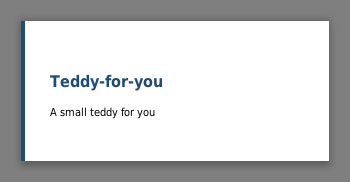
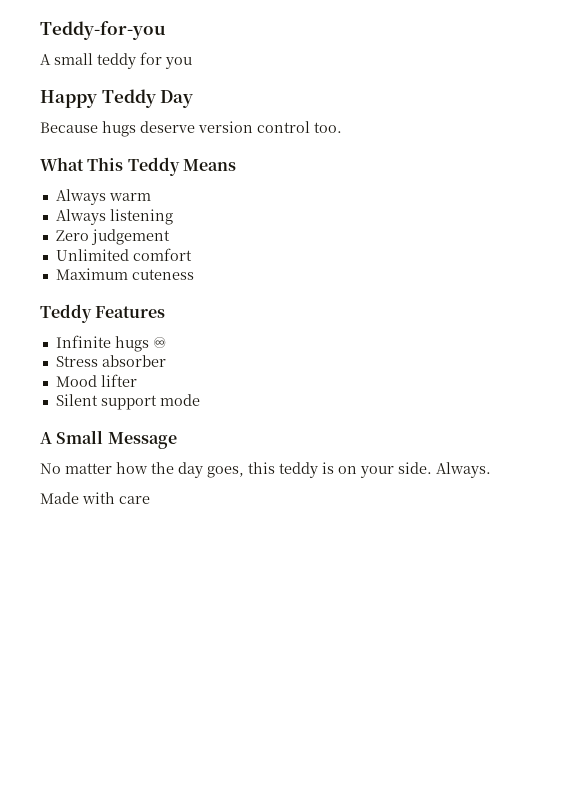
(155, 114) none -> [40,89,194,108] [40,121,342,137] [40,157,236,176] [55,189,151,205] [55,209,173,225] [55,229,170,245] [55,248,192,261] [55,268,194,280] [40,304,166,323] [55,335,166,352] [55,355,166,367] [55,374,137,387] [55,394,200,410] [40,430,177,449] [40,462,491,478] [40,492,150,504] // Happy Teddy Day // Because hugs deserve version control too. // What This Teddy Means // Always warm // Always listening // Zero judgement // Unlimited comfort // Maximum cuteness // Teddy Features // Infinite hugs ♾ // Stress absorber // Mood lifter // Silent support mode // A Small Message // No matter how the day goes, this teddy is on your side. Always. // Made with care

